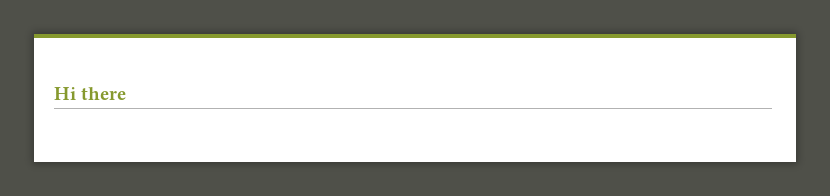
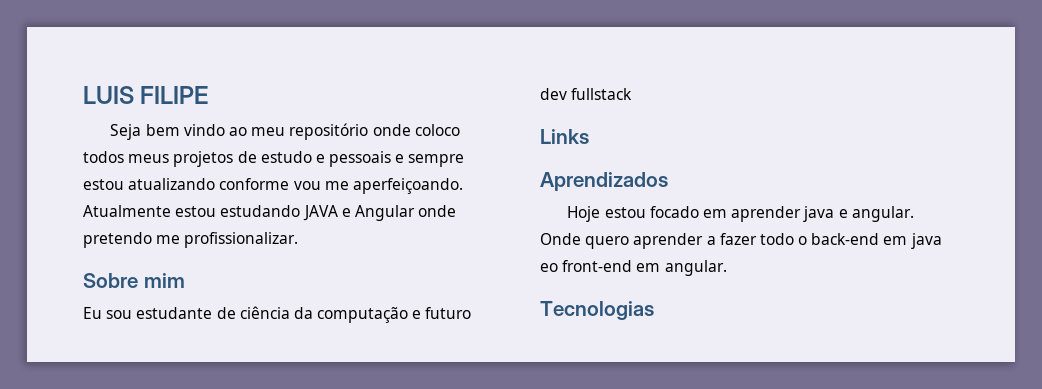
[54,87,127,100] Hi there -> [83,86,209,104] [110,123,460,140] [83,151,465,167] [83,178,463,194] [83,205,457,221] [83,232,299,248] [83,273,185,288] [83,306,472,323] [540,88,633,100] [540,129,589,144] [540,172,668,191] [567,206,914,222] [540,233,942,249] [540,260,727,276] [540,301,654,320] LUIS FILIPE // Seja bem vindo ao meu repositório onde coloco todos meus projetos de estudo e pessoais e sempre estou atualizando conforme vou me aperfeiçoando. Atualmente estou estudando JAVA e Angular onde pretendo me profissionalizar. // Sobre mim // Eu sou estudante de ciência da computação e futuro dev fullstack // Links // Aprendizados // Hoje estou focado em aprender java e angular. Onde quero aprender a fazer todo o back-end em java eo front-end em angular. // Tecnologias

